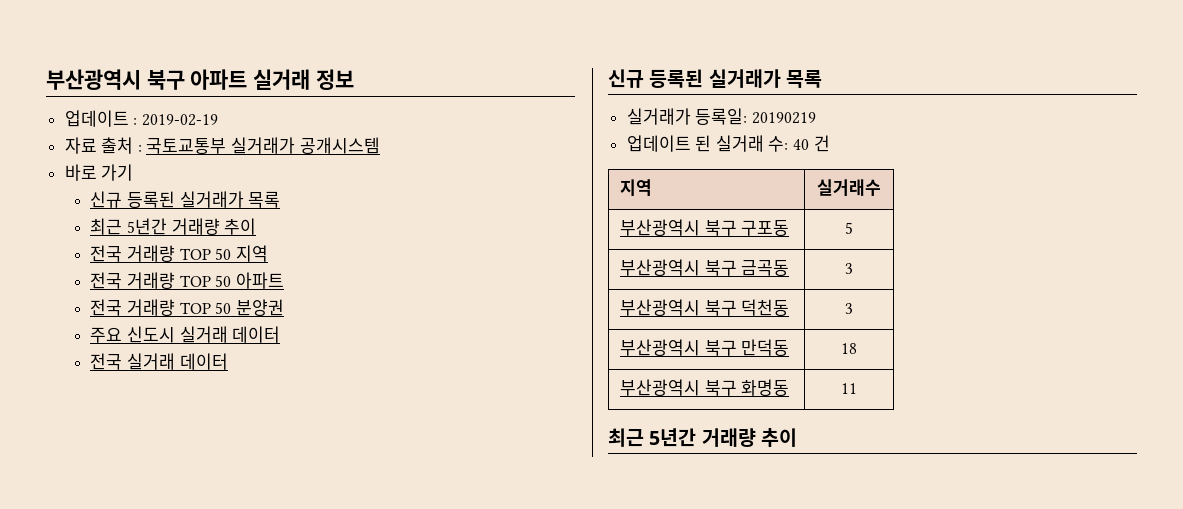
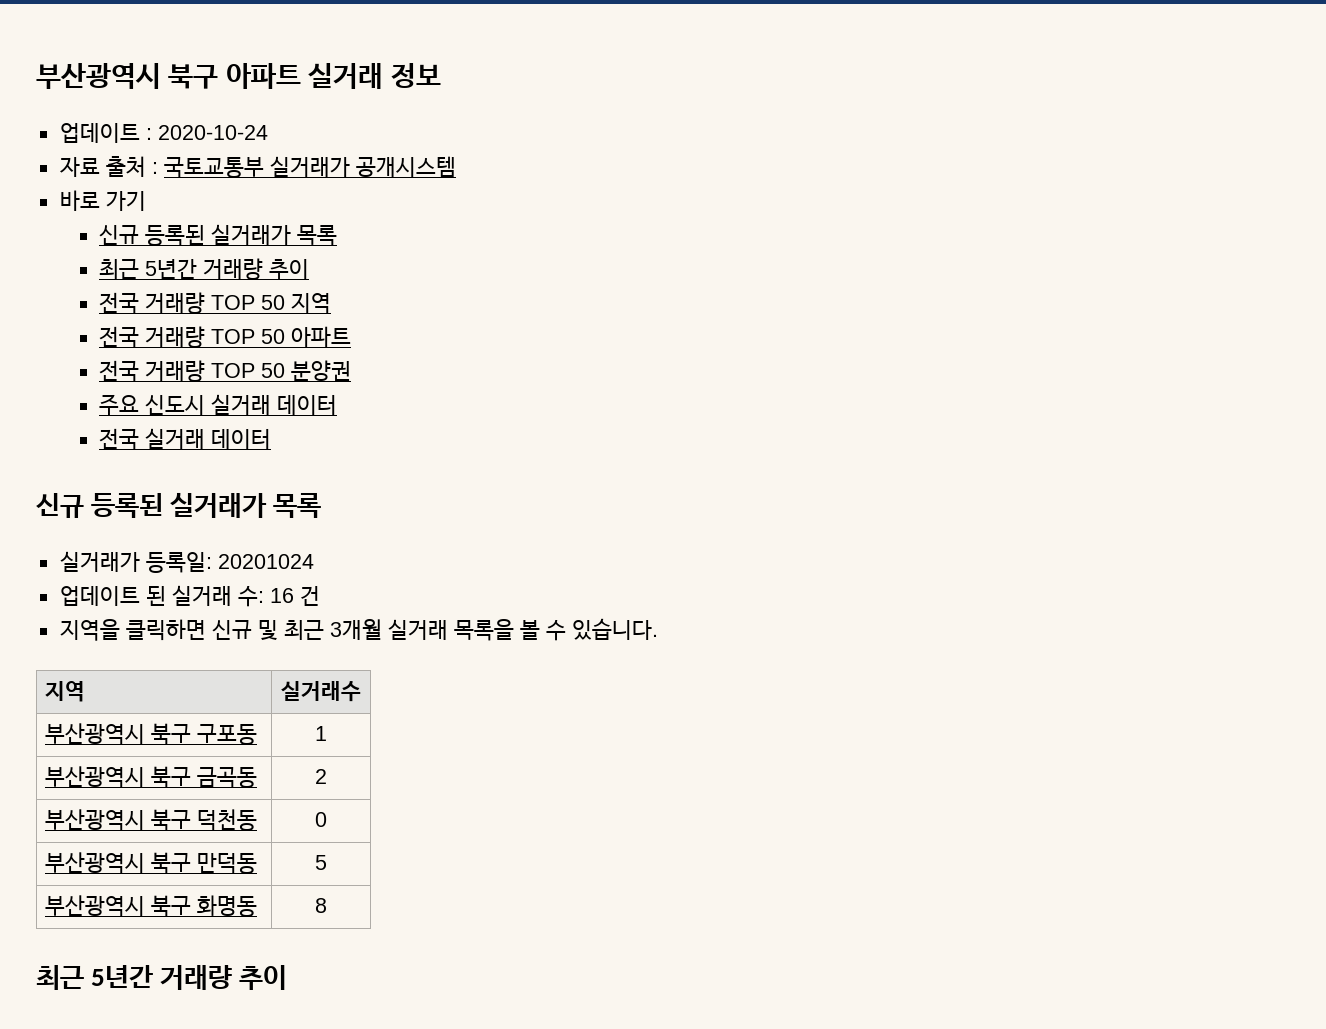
[141,114,218,126] 2019-02-19 -> [157,125,268,140] 2020-10-24
[751,112,816,124] 20190219 -> [217,554,314,569] 20201024
[793,139,810,150] 40 -> [269,588,294,603] 16
(830, 143) none -> [59,618,658,641] // 지역을 클릭하면 신규 및 최근 3개월 실거래 목록을 볼 수 있습니다.
[845,222,853,234] 5 -> [315,726,327,741] 1
[845,263,853,274] 3 -> [315,769,327,784] 2
[845,303,853,314] 3 -> [315,812,327,827] 0
[841,343,857,354] 18 -> [315,855,327,870] 5
[841,383,857,394] 11 -> [315,898,327,913] 8

